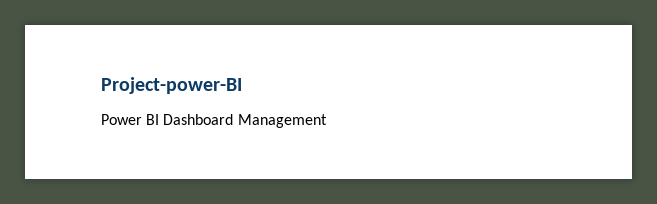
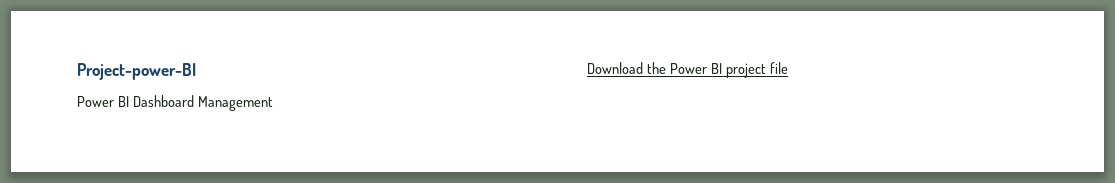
(327, 121) none -> [587,62,788,78] // Download the Power BI project file

